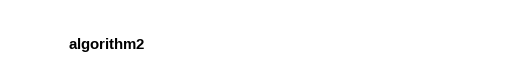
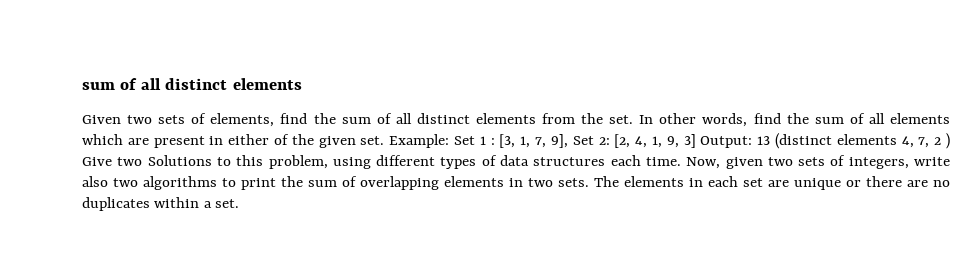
[69,38,144,52] algorithm2 -> [82,78,302,90] [82,113,950,127] [82,133,950,149] [82,155,950,169] [82,176,950,190] [82,197,240,211] sum of all distinct elements // Given two sets of elements, find the sum of all distinct elements from the set. In other words, find the sum of all elements which are present in either of the given set. Example: Set 1 : [3, 1, 7, 9], Set 2: [2, 4, 1, 9, 3] Output: 13 (distinct elements 4, 7, 2 ) Give two Solutions to this problem, using different types of data structures each time. Now, given two sets of integers, write also two algorithms to print the sum of overlapping elements in two sets. The elements in each set are unique or there are no duplicates within a set.

